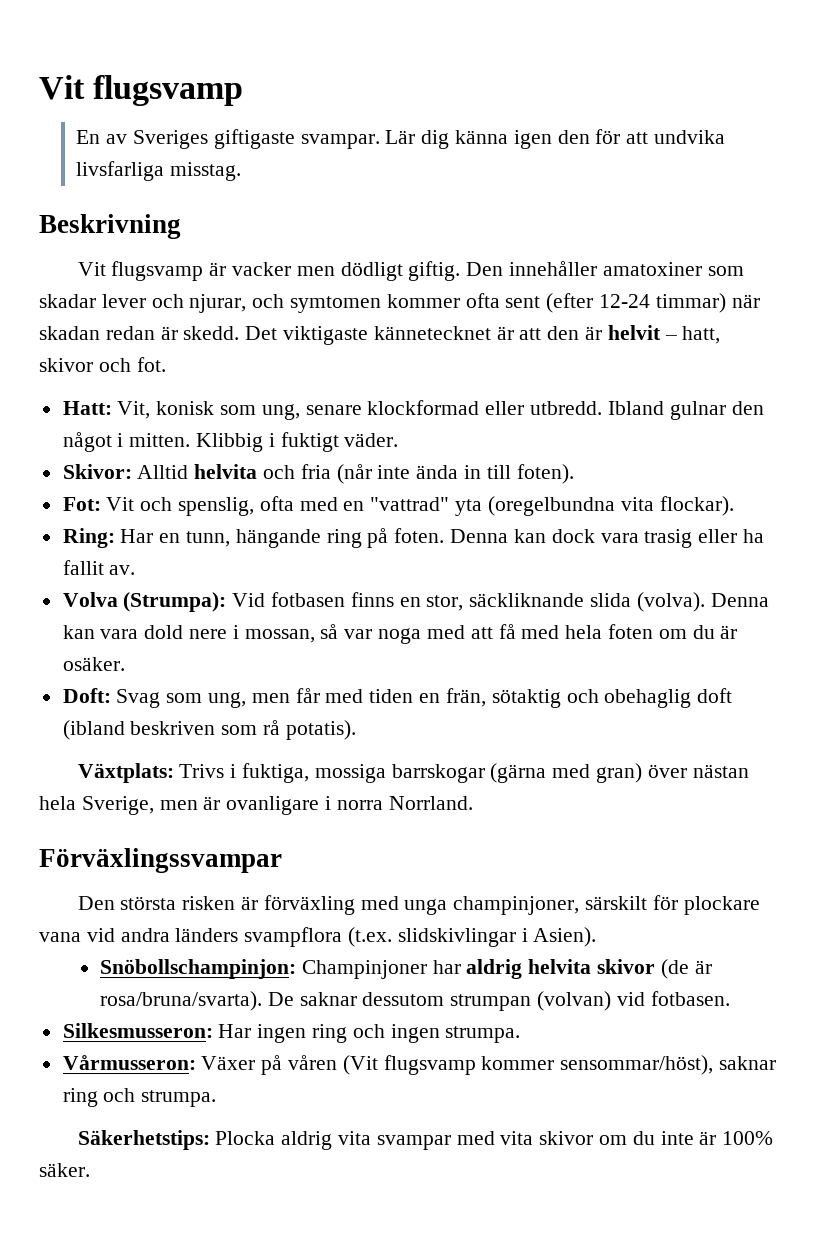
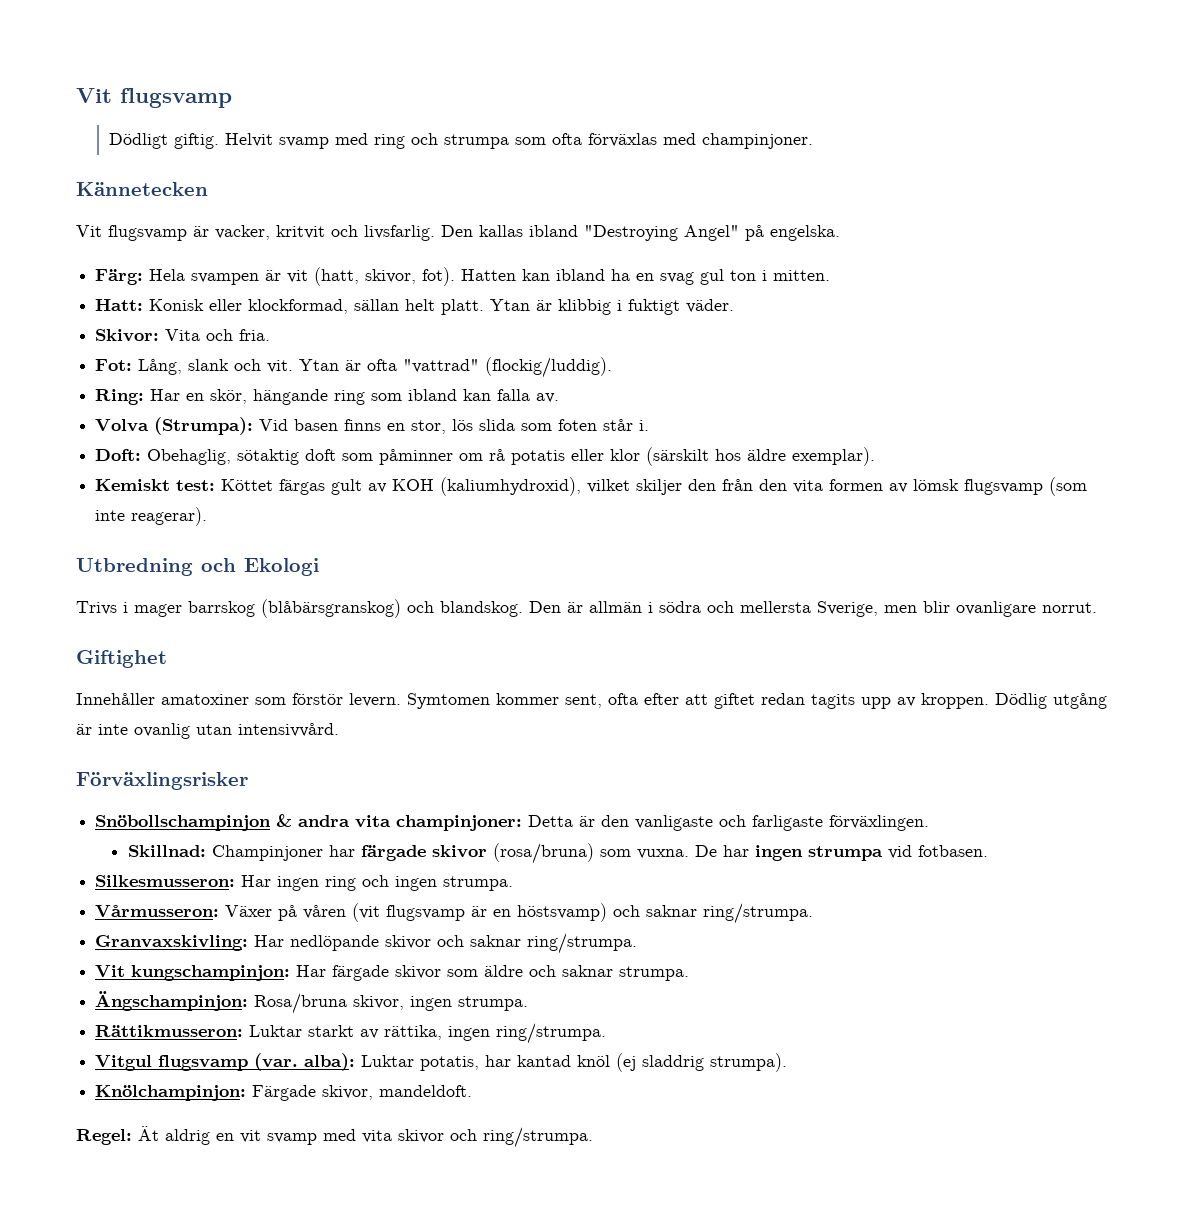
[76,129,726,149] [76,161,242,181] [39,214,181,239] [77,261,744,281] [39,293,760,313] [39,325,721,345] [39,357,166,372] [62,400,764,420] [62,432,399,452] [62,464,574,484] [62,496,734,516] En av Sveriges giftigaste svampar. Lär dig känna igen den för att undvika livsfarliga misstag. // Beskrivning // Vit flugsvamp är vacker men dödligt giftig. Den innehåller amatoxiner som skadar lever och njurar, och symtomen kommer ofta sent (efter 12-24 timmar) när skadan redan är skedd. Det viktigaste kännetecknet är att den är helvit – hatt, skivor och fot. // Hatt: Vit, konisk som ung, senare klockformad eller utbredd. Ibland gulnar den något i mitten. Klibbig i fuktigt väder. // Skivor: Alltid helvita och fria (når inte ända in till foten). // Fot: Vit och spenslig, ofta med en "vattrad" yta (oregelbundna vita flockar). -> [108,133,813,149] [76,182,208,196] [76,225,840,241] [95,267,831,286] [95,299,735,315] [95,329,271,342] [95,357,613,378] Dödligt giftig. Helvit svamp med ring och strumpa som ofta förväxlas med champinjoner. // Kännetecken // Vit flugsvamp är vacker, kritvit och livsfarlig. Den kallas ibland "Destroying Angel" på engelska. // Färg: Hela svampen är vit (hatt, skivor, fot). Hatten kan ibland ha en svag gul ton i mitten. // Hatt: Konisk eller klockformad, sällan helt platt. Ytan är klibbig i fuktigt väder. // Skivor: Vita och fria. // Fot: Lång, slank och vit. Ytan är ofta "vattrad" (flockig/luddig).
[186,531,231,547] tunn, -> [210,389,248,404] skör,
[367,528,764,548] [62,560,104,575] på foten. Denna kan dock vara trasig eller ha fallit -> [371,389,531,401] som ibland kan falla
[271,592,346,607] fotbasen -> [294,419,339,431] basen
[469,592,769,612] [62,624,738,644] [62,657,125,671] [62,688,733,708] [62,720,356,740] [77,763,749,783] [39,796,473,815] [39,848,282,873] [77,895,760,915] [39,927,597,947] [100,959,712,979] [100,991,612,1011] säckliknande slida (volva). Denna kan vara dold nere i mossan, så var noga med att få med hela foten om du är osäker. // Doft: Svag som ung, men får med tiden en frän, sötaktig och obehaglig doft (ibland beskriven som rå potatis). // Växtplats: Trivs i fuktiga, mossiga barrskogar (gärna med gran) över nästan hela Sverige, men är ovanligare i norra Norrland. // Förväxlingssvampar // Den största risken är förväxling med unga champinjoner, särskilt för plockare vana vid andra länders svampflora (t.ex. slidskivlingar i Asien). // Snöbollschampinjon: Champinjoner har aldrig helvita skivor (de är rosa/bruna/svarta). De saknar dessutom strumpan (volvan) -> [452,419,650,431] [95,447,876,466] [95,477,1088,496] [95,507,208,526] [76,558,319,576] [76,599,1097,618] [76,650,167,668] [76,693,1107,709] [76,723,339,739] [76,772,248,790] [95,814,930,831] [128,843,884,864] lös slida som foten står i. // Doft: Obehaglig, sötaktig doft som påminner om rå potatis eller klor (särskilt hos äldre exemplar). // Kemiskt test: Köttet färgas gult av KOH (kaliumhydroxid), vilket skiljer den från den vita formen av lömsk flugsvamp (som inte reagerar). // Utbredning och Ekologi // Trivs i mager barrskog (blåbärsgranskog) och blandskog. Den är allmän i södra och mellersta Sverige, men blir ovanligare norrut. // Giftighet // Innehåller amatoxiner som förstör levern. Symtomen kommer sent, ofta efter att giftet redan tagits upp av kroppen. Dödlig utgång är inte ovanlig utan intensivvård. // Förväxlingsrisker // Snöbollschampinjon & andra vita champinjoner: Detta är den vanligaste och farligaste förväxlingen. // Skillnad: Champinjoner har färgade skivor (rosa/bruna) som vuxna. De har ingen strumpa
[342,1055,777,1075] [62,1088,217,1107] [77,1130,774,1150] [39,1163,90,1177] (Vit flugsvamp kommer sensommar/höst), saknar ring och strumpa. // Säkerhetstips: Plocka aldrig vita svampar med vita skivor om du inte är 100% säker. -> [352,903,814,924] [95,933,638,954] [95,965,690,981] [95,991,529,1014] [95,1023,607,1044] [95,1053,788,1072] [95,1085,473,1101] [76,1126,593,1148] (vit flugsvamp är en höstsvamp) och saknar ring/strumpa. // Granvaxskivling: Har nedlöpande skivor och saknar ring/strumpa. // Vit kungschampinjon: Har färgade skivor som äldre och saknar strumpa. // Ängschampinjon: Rosa/bruna skivor, ingen strumpa. // Rättikmusseron: Luktar starkt av rättika, ingen ring/strumpa. // Vitgul flugsvamp (var. alba): Luktar potatis, har kantad knöl (ej sladdrig strumpa). // Knölchampinjon: Färgade skivor, mandeldoft. // Regel: Ät aldrig en vit svamp med vita skivor och ring/strumpa.

